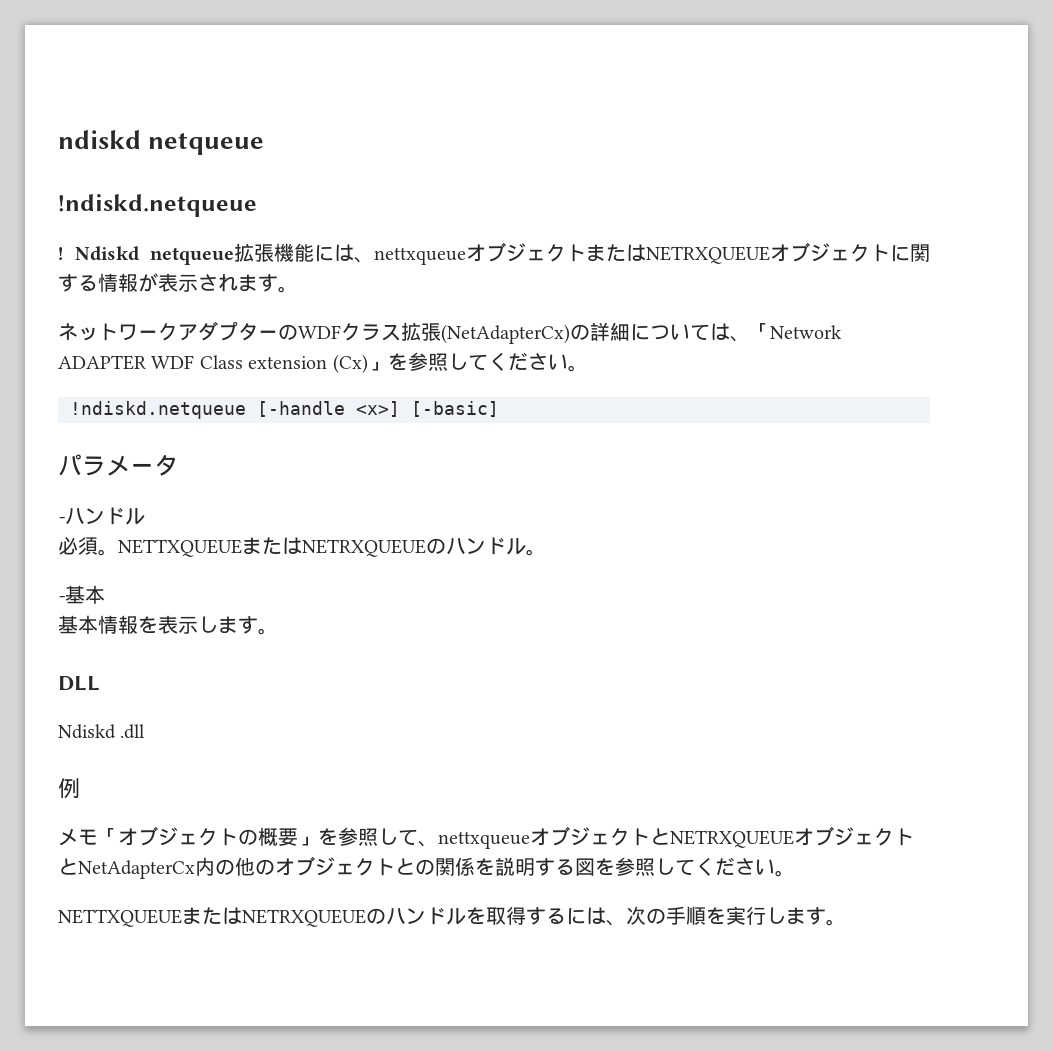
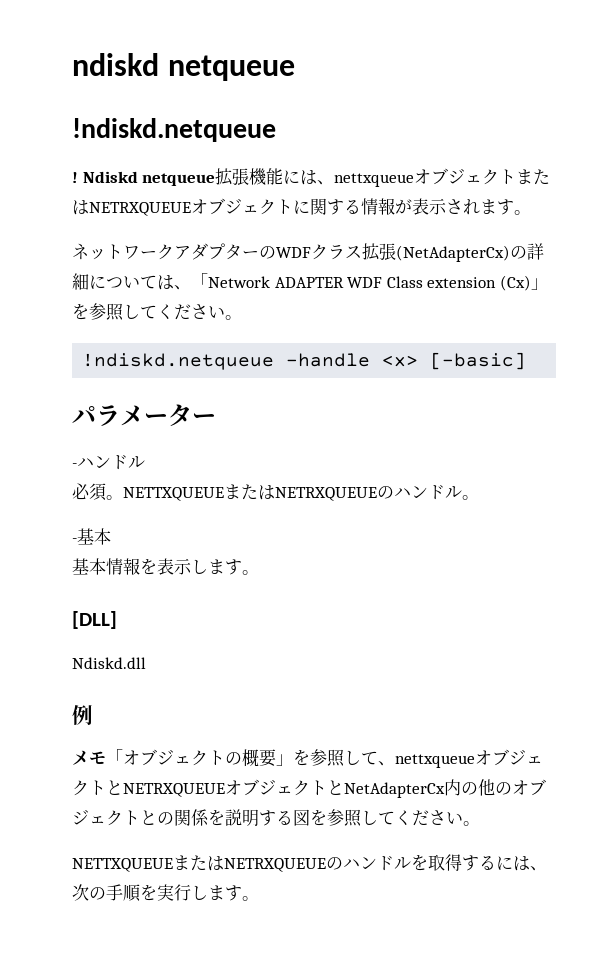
[257,401,400,417] [-handle <x>] -> [286,353,419,367] -handle <x>
(178, 465) none -> [192,413,216,424] ー
[58,676,100,691] [58,724,146,739] DLL // Ndiskd .dll -> [72,611,117,629] [72,657,146,669] [DLL] // Ndiskd.dll

